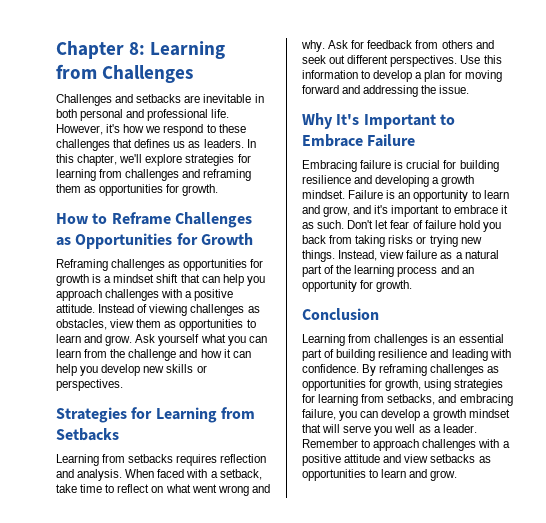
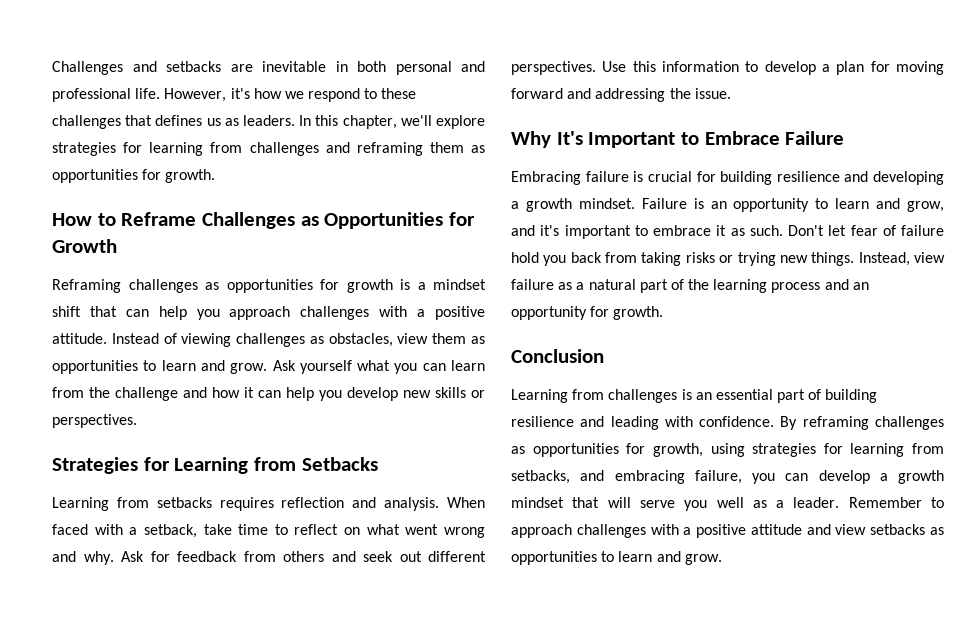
[56,41,226,59] [56,64,194,83] Chapter 8: Learning from Challenges // -> (52, 68) none

